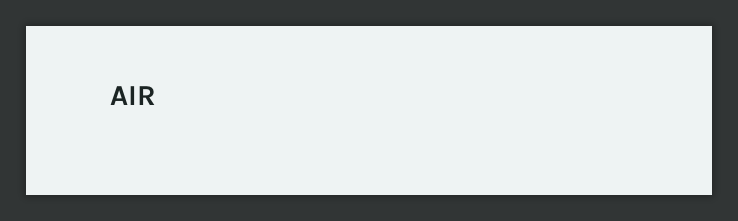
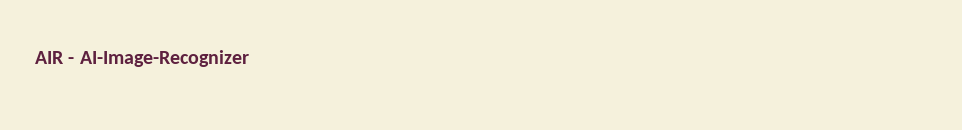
(156, 95) none -> [68,50,249,67] - AI-Image-Recognizer

